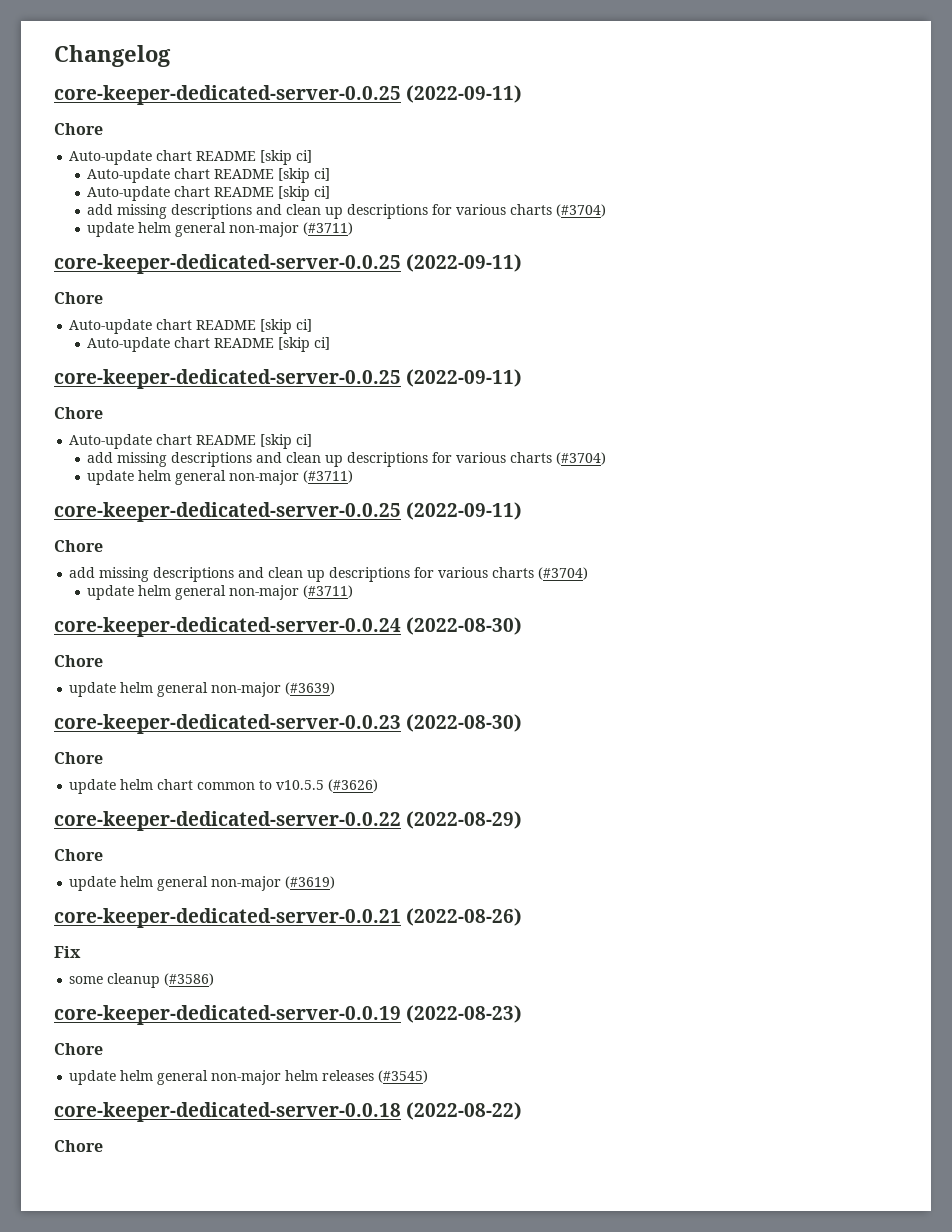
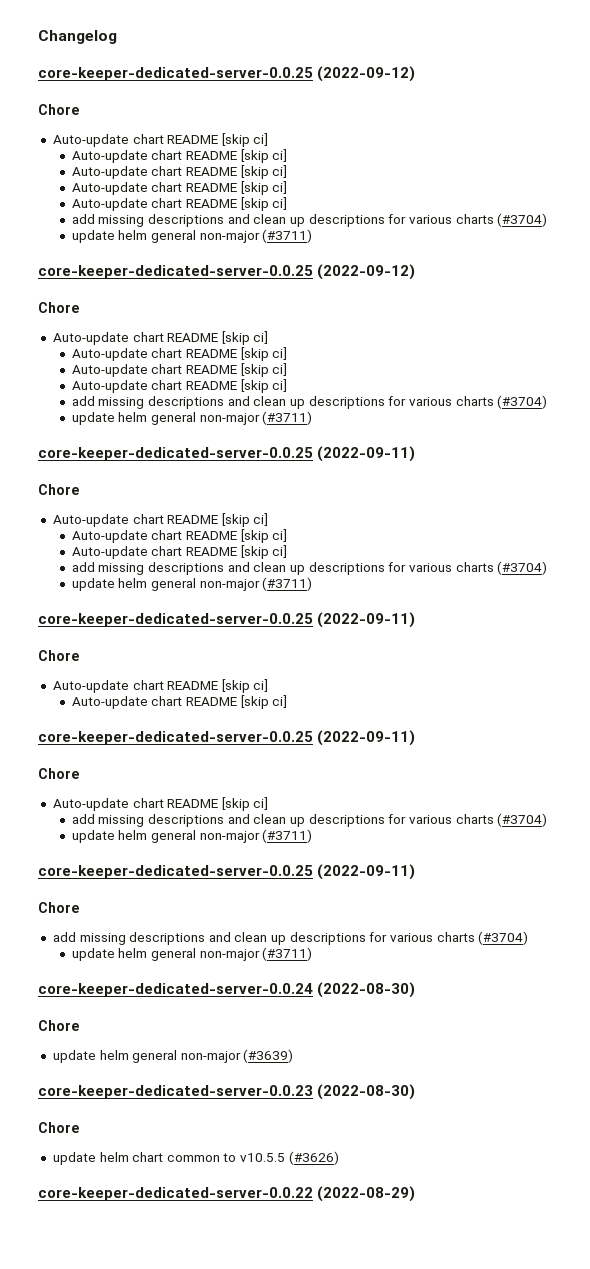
(171, 56) none -> [38,66,416,82] [38,104,79,115] [52,133,269,147] [71,149,288,163] [71,165,288,179] [71,181,288,195] [71,197,288,211] [71,213,548,227] [71,229,313,243] [38,264,416,280] [38,302,79,313] [52,331,269,345] [71,347,288,361] [71,363,288,377] [71,379,288,393] [71,395,548,409] [71,411,313,425] // core-keeper-dedicated-server-0.0.25 (2022-09-12) // Chore // Auto-update chart README [skip ci] // Auto-update chart README [skip ci] // Auto-update chart README [skip ci] // Auto-update chart README [skip ci] // Auto-update chart README [skip ci] // add missing descriptions and clean up descriptions for various charts (#3704) // update helm general non-major (#3711) // core-keeper-dedicated-server-0.0.25 (2022-09-12) // Chore // Auto-update chart README [skip ci] // Auto-update chart README [skip ci] // Auto-update chart README [skip ci] // Auto-update chart README [skip ci] // add missing descriptions and clean up descriptions for various charts (#3704) // update helm general non-major (#3711)
[54,849,103,861] [69,876,336,891] [54,908,523,928] [54,946,81,958] [69,973,215,988] [54,1005,523,1025] [54,1043,103,1055] [69,1070,429,1085] [54,1102,523,1122] [54,1140,103,1152] // Chore // update helm general non-major (#3619) // core-keeper-dedicated-server-0.0.21 (2022-08-26) // Fix // some cleanup (#3586) // core-keeper-dedicated-server-0.0.19 (2022-08-23) // Chore // update helm general non-major helm releases (#3545) // core-keeper-dedicated-server-0.0.18 (2022-08-22) // Chore -> (416, 1194) none

